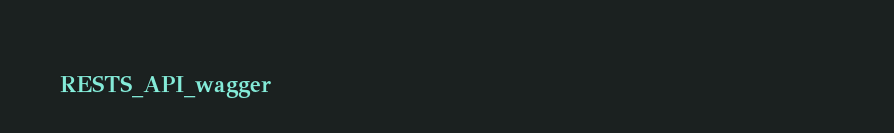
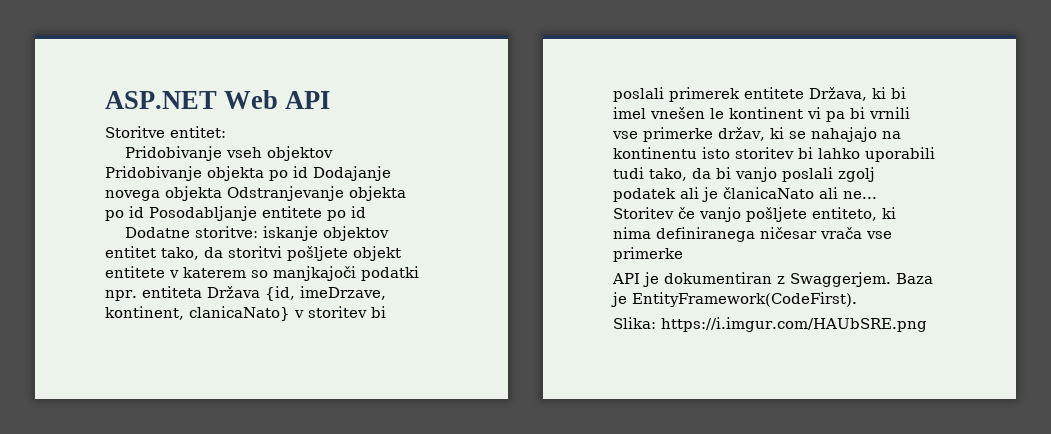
[60,75,272,99] RESTS_API_wagger -> [105,90,331,109] [105,126,226,138] [124,146,333,161] [105,166,391,181] [105,186,406,201] [105,206,366,221] [124,226,389,241] [105,246,401,261] [105,266,419,281] [105,286,386,301] [105,306,386,321] [613,87,906,102] [613,107,910,122] [612,127,901,142] [613,147,935,162] [613,167,875,182] [613,187,877,202] [613,207,896,222] [613,227,892,242] [613,247,683,262] [612,272,933,287] [611,292,857,307] [613,317,927,332] ASP.NET Web API // Storitve entitet: // Pridobivanje vseh objektov Pridobivanje objekta po id Dodajanje novega objekta Odstranjevanje objekta po id Posodabljanje entitete po id // Dodatne storitve: iskanje objektov entitet tako, da storitvi pošljete objekt entitete v katerem so manjkajoči podatki npr. entiteta Država {id, imeDrzave, kontinent, clanicaNato} v storitev bi poslali primerek entitete Država, ki bi imel vnešen le kontinent vi pa bi vrnili vse primerke držav, ki se nahajajo na kontinentu isto storitev bi lahko uporabili tudi tako, da bi vanjo poslali zgolj podatek ali je članicaNato ali ne... Storitev če vanjo pošljete entiteto, ki nima definiranega ničesar vrača vse primerke // API je dokumentiran z Swaggerjem. Baza je EntityFramework(CodeFirst). // Slika: https://i.imgur.com/HAUbSRE.png

